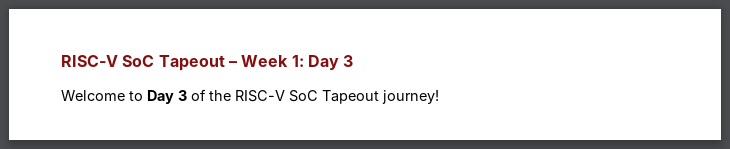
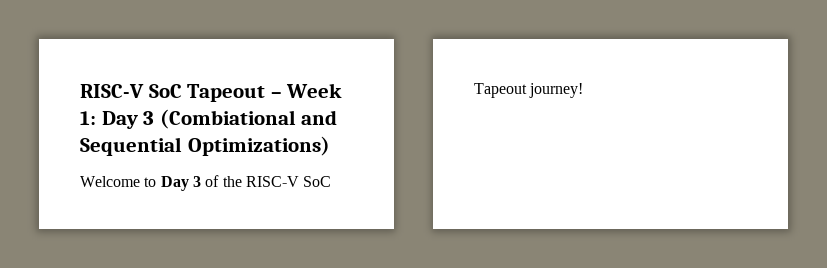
(354, 61) none -> [159,109,338,129] [80,136,330,156] (Combiational and Sequential Optimizations)

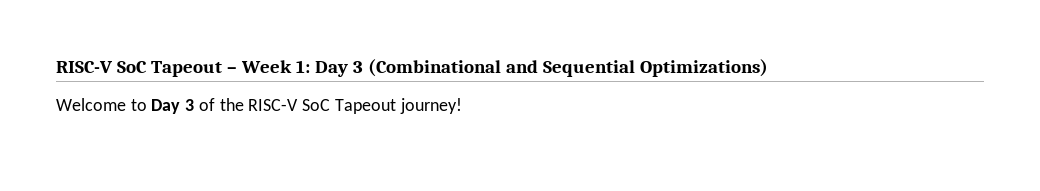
[159,109,296,129] (Combiational -> [367,59,501,77] (Combinational

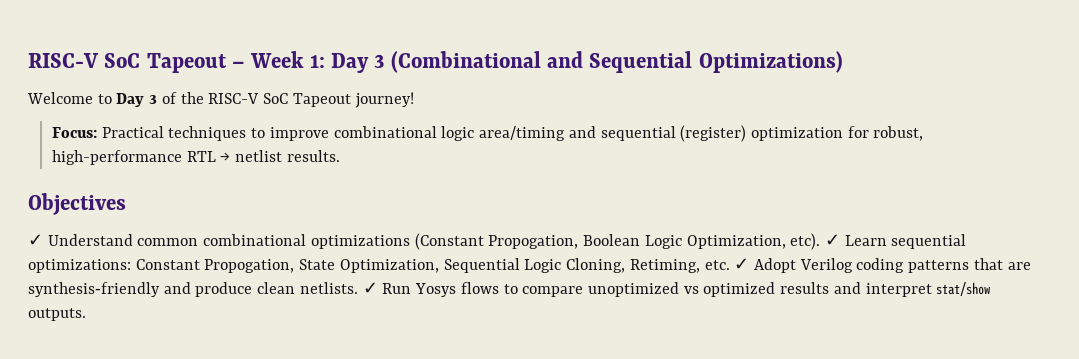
(462, 106) none -> [51,125,924,142] [51,150,340,165] [28,193,126,215] [28,233,967,250] [28,258,1031,273] [28,282,991,297] [28,308,86,321] // Focus: Practical techniques to improve combinational logic area/timing and sequential (register) optimization for robust, high-performance RTL → netlist results. // Objectives // ✓ Understand common combinational optimizations (Constant Propogation, Boolean Logic Optimization, etc). ✓ Learn sequential optimizations: Constant Propogation, State Optimization, Sequential Logic Cloning, Retiming, etc. ✓ Adopt Verilog coding patterns that are synthesis‑friendly and produce clean netlists. ✓ Run Yosys flows to compare unoptimized vs optimized results and interpret stat/show outputs.

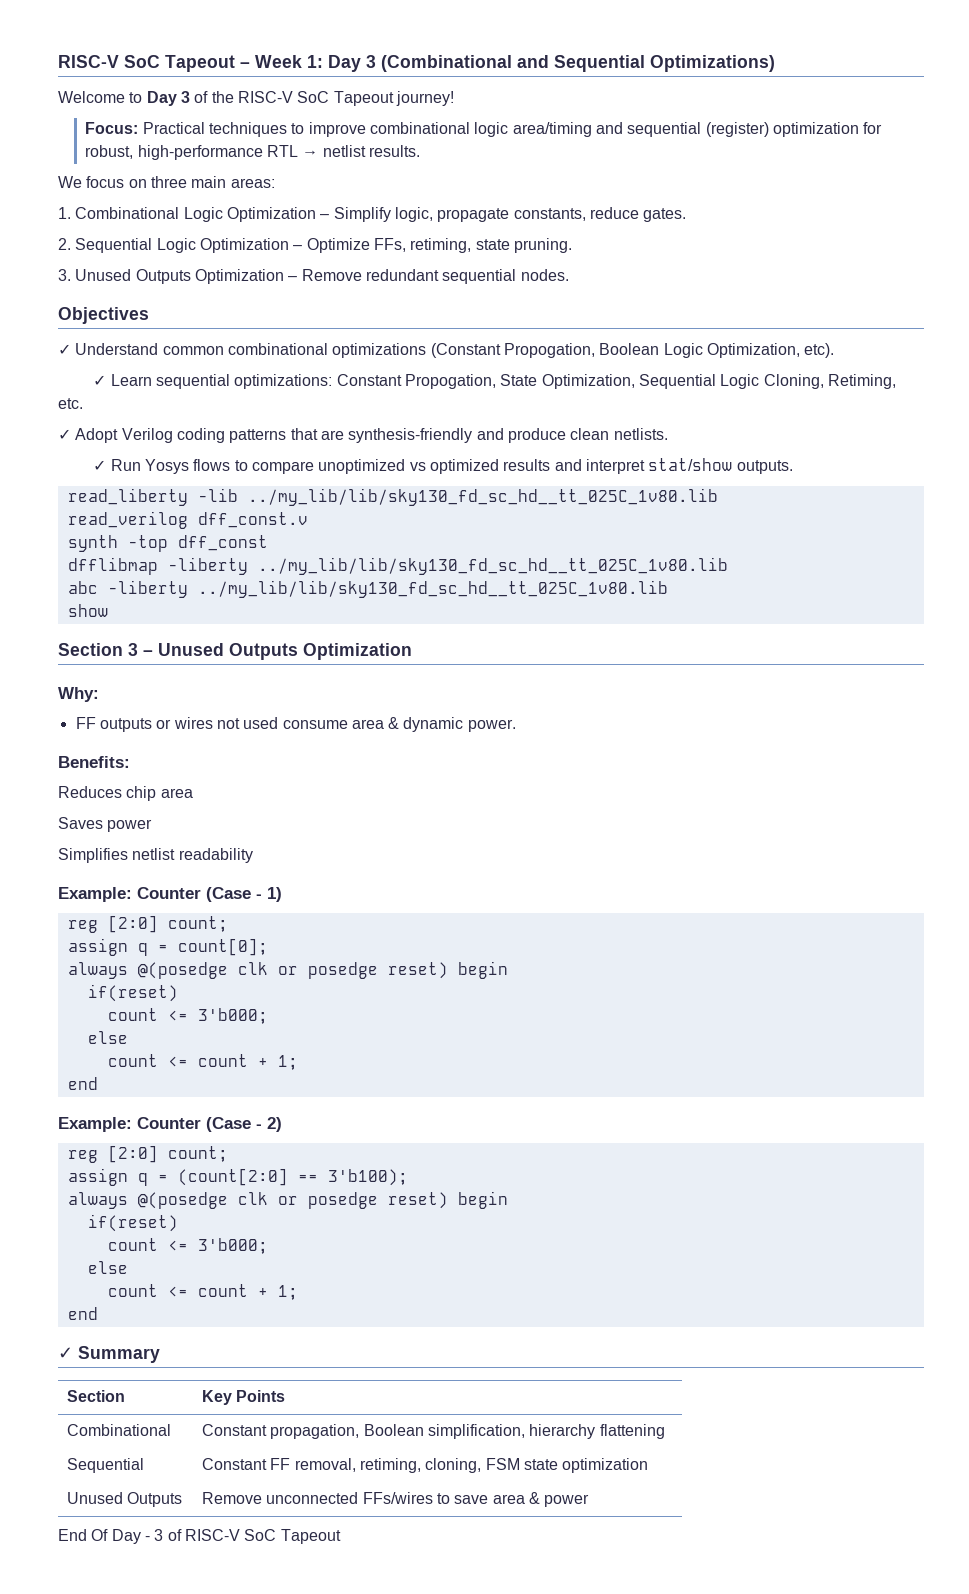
(340, 156) none -> [58,176,275,188] [58,207,687,222] [58,238,572,253] [58,269,569,284] // We focus on three main areas: // 1. Combinational Logic Optimization – Simplify logic, propagate constants, reduce gates. // 2. Sequential Logic Optimization – Optimize FFs, retiming, state pruning. // 3. Unused Outputs Optimization – Remove redundant sequential nodes.
(821, 241) none -> (835, 350) //
(730, 265) none -> (83, 403) //
(358, 288) none -> (668, 434) //
(86, 314) none -> [67,488,718,506] [67,511,308,529] [67,535,268,552] [67,557,728,575] [67,580,668,598] [67,604,108,617] [58,643,412,660] [58,687,99,702] [75,717,516,732] [58,756,130,768] [58,786,193,801] [58,817,153,832] [58,848,253,863] [58,887,282,902] [67,915,228,933] [67,938,268,956] [67,961,508,979] [87,984,178,1002] [107,1008,268,1024] [87,1031,128,1044] [107,1054,298,1070] [67,1077,98,1090] [58,1117,282,1132] [67,1145,228,1163] [67,1168,408,1186] [67,1191,508,1209] [87,1214,178,1232] [107,1238,268,1254] [87,1261,128,1274] [107,1284,298,1300] [67,1307,98,1320] [58,1346,160,1363] [67,1390,126,1402] [202,1390,286,1405] [67,1424,172,1436] [202,1424,665,1439] [67,1458,145,1473] [202,1458,649,1473] [67,1492,183,1507] [202,1492,590,1507] [58,1529,341,1544] // read_liberty -lib ../my_lib/lib/sky130_fd_sc_hd__tt_025C_1v80.lib // read_verilog dff_const.v // synth -top dff_const // dfflibmap -liberty ../my_lib/lib/sky130_fd_sc_hd__tt_025C_1v80.lib // abc -liberty ../my_lib/lib/sky130_fd_sc_hd__tt_025C_1v80.lib // show // Section 3 – Unused Outputs Optimization // Why: // FF outputs or wires not used consume area & dynamic power. // Benefits: // Reduces chip area // Saves power // Simplifies netlist readability // Example: Counter (Case - 1) // reg [2:0] count; // assign q = count[0]; // always @(posedge clk or posedge reset) begin // if(reset) // count <= 3'b000; // else // count <= count + 1; // end // Example: Counter (Case - 2) // reg [2:0] count; // assign q = (count[2:0] == 3'b100); // always @(posedge clk or posedge reset) begin // if(reset) // count <= 3'b000; // else // count <= count + 1; // end // ✓ Summary // Section | Key Points // Combinational | Constant propagation, Boolean simplification, hierarchy flattening // Sequential | Constant FF removal, retiming, cloning, FSM state optimization // Unused Outputs | Remove unconnected FFs/wires to save area & power // End Of Day - 3 of RISC-V SoC Tapeout

